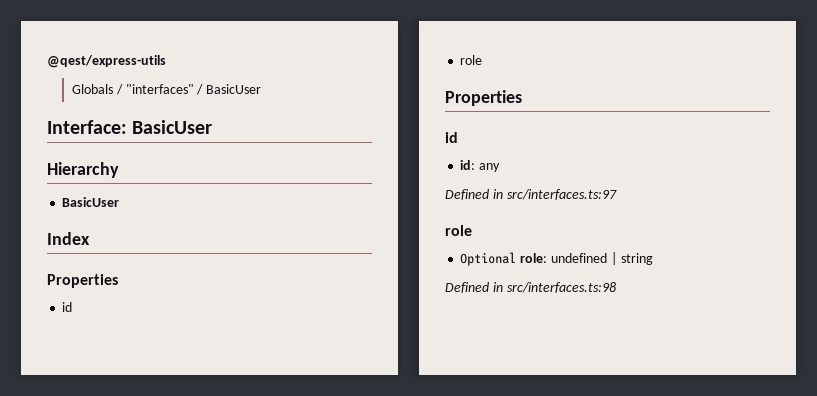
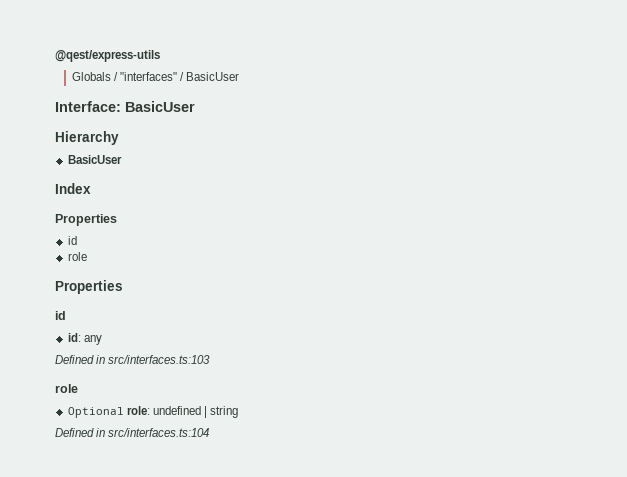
[506,189,617,200] src/interfaces.ts:97 -> [108,355,211,364] src/interfaces.ts:103
[506,282,616,293] src/interfaces.ts:98 -> [108,428,210,437] src/interfaces.ts:104

